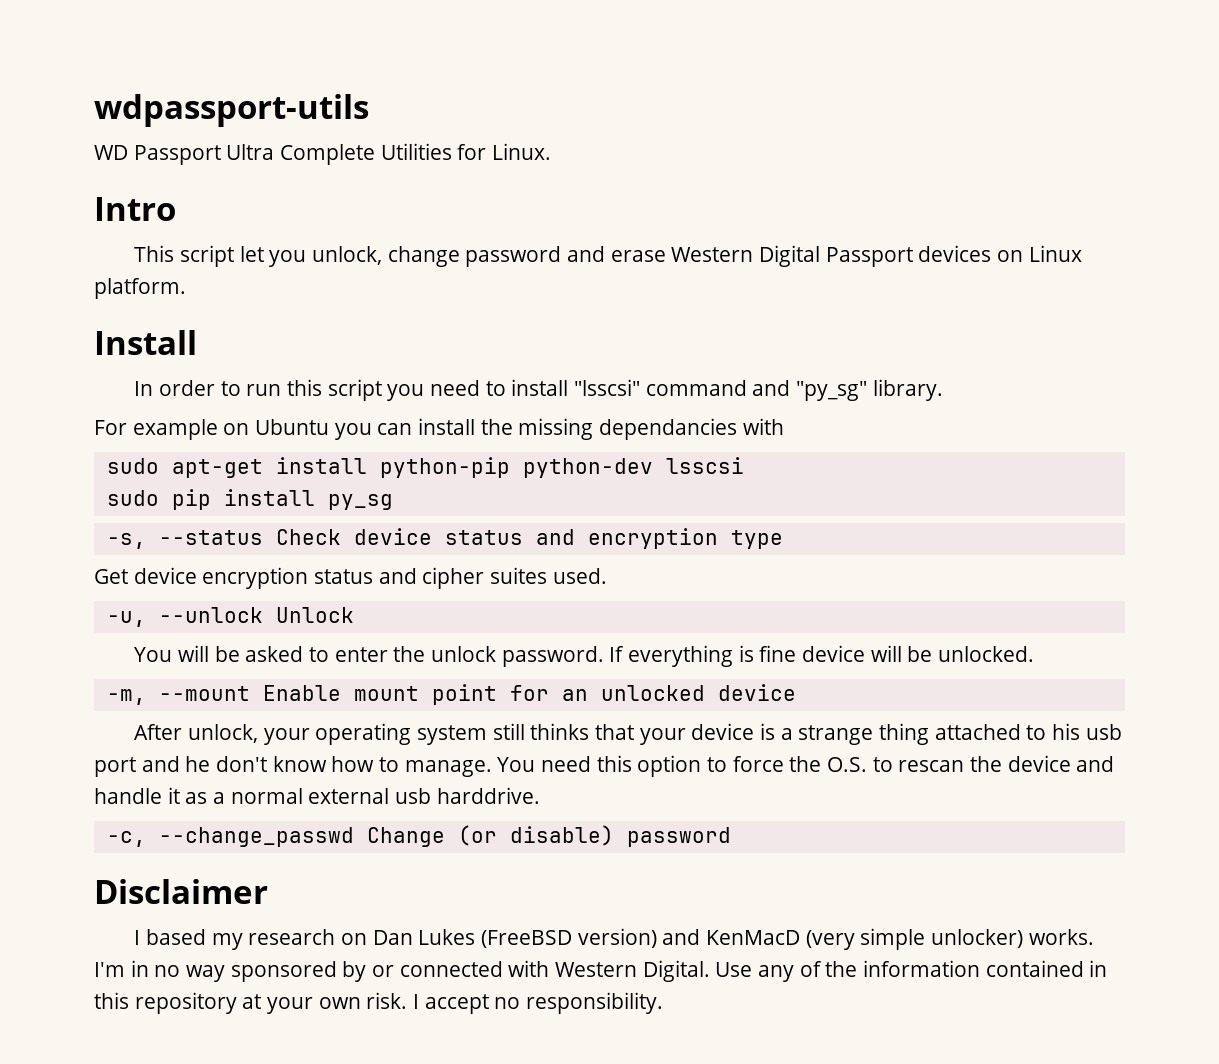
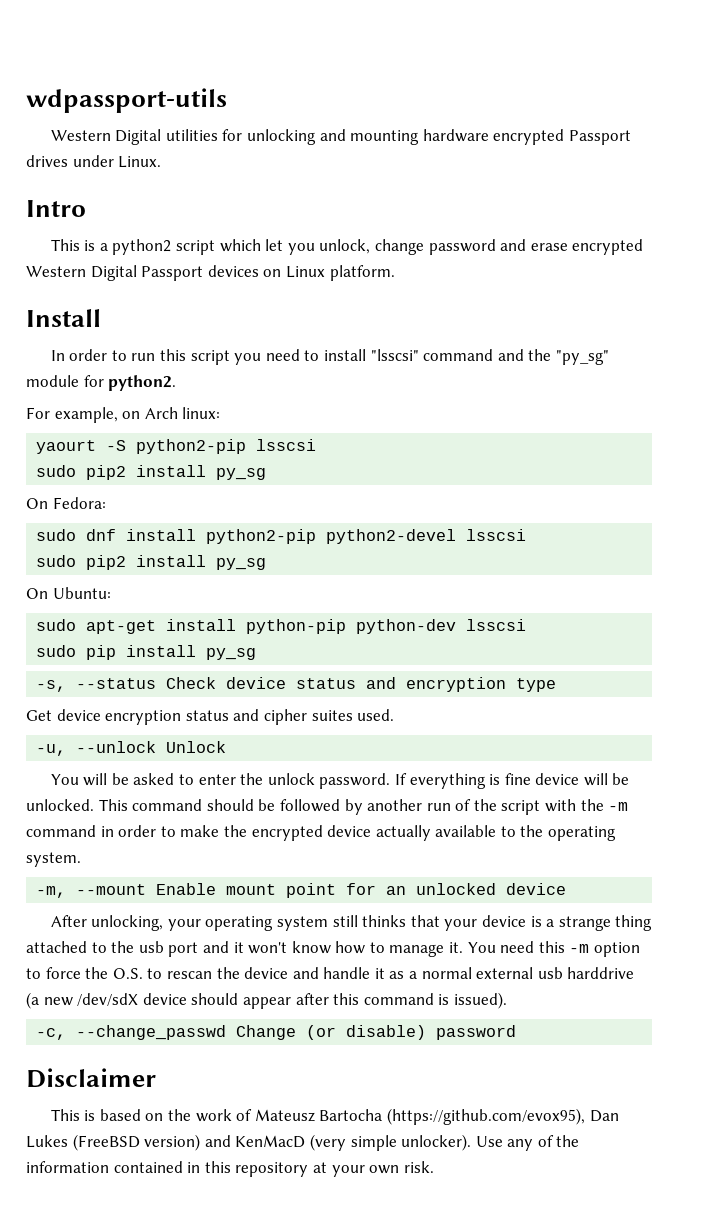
[94,143,552,165] [94,197,176,221] [134,245,235,267] WD Passport Ultra Complete Utilities for Linux. // Intro // This script -> [50,129,631,145] [26,155,162,168] [26,200,86,217] [50,239,261,255] Western Digital utilities for unlocking and mounting hardware encrypted Passport drives under Linux. // Intro // This is a python2 script which
(666, 256) none -> [572,239,644,255] encrypted
[796,379,943,401] [94,418,784,440] "py_sg" library. // For example on Ubuntu you can install the missing dependancies with -> [528,349,609,365] [26,375,177,391] [26,407,221,423] [36,439,317,454] [36,465,267,480] [26,497,106,509] [36,529,527,544] [36,555,267,570] [26,587,111,599] the "py_sg" module for python2. // For example, on Arch linux: // yaourt -S python2-pip lsscsi // sudo pip2 install py_sg // On Fedora: // sudo dnf install python2-pip python2-devel lsscsi // sudo pip2 install py_sg // On Ubuntu:
(1035, 654) none -> [98,799,629,815] [26,825,617,841] [26,852,81,867] This command should be followed by another run of the script with the -m command in order to make the encrypted device actually available to the operating system.
[188,724,259,743] unlock, -> [91,915,164,931] unlocking,
[1052,723,1081,740] his -> [111,941,135,953] the
[185,756,268,772] he don't -> [233,942,288,954] it won't
[404,760,492,777] manage. -> [389,942,464,957] manage it.
(632, 763) none -> [569,944,590,953] -m
[436,787,540,804] harddrive. -> [567,967,635,979] [26,992,507,1009] harddrive (a new /dev/sdX device should appear after this command is issued).
[134,929,368,950] I based my research on -> [50,1108,585,1125] This is based on the work of Mateusz Bartocha (https://github.com/evox95),
[931,929,1094,948] [94,960,710,982] unlocker) works. I'm in no way sponsored by or connected with Western Digital. -> [401,1134,472,1151] unlocker).
[413,992,664,1014] I accept no responsibility. -> (434, 1167) none

